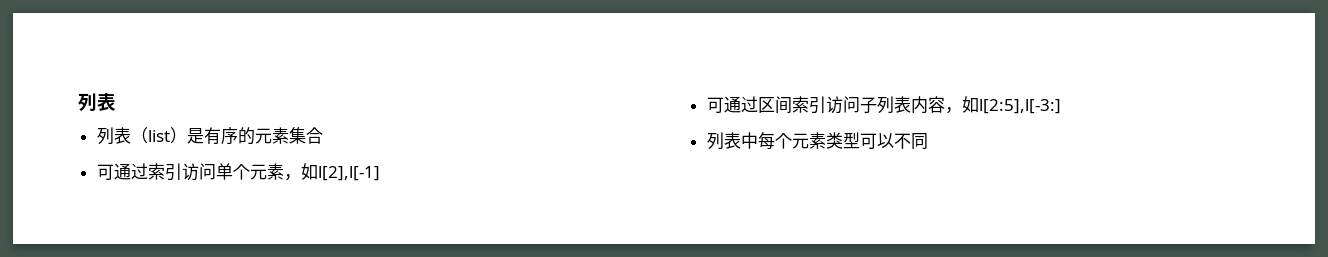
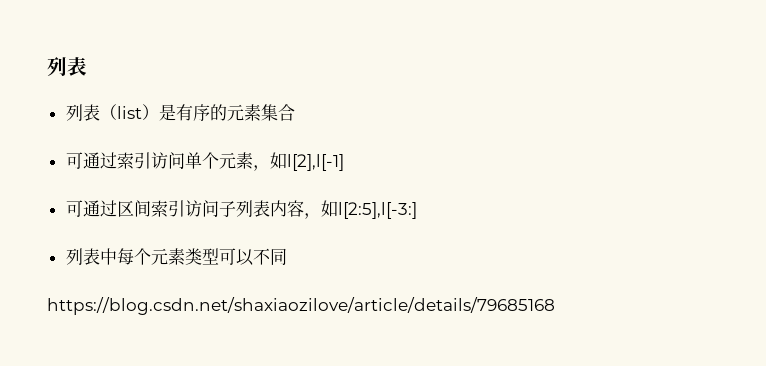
(928, 141) none -> [47,297,555,315] // https://blog.csdn.net/shaxiaozilove/article/details/79685168

